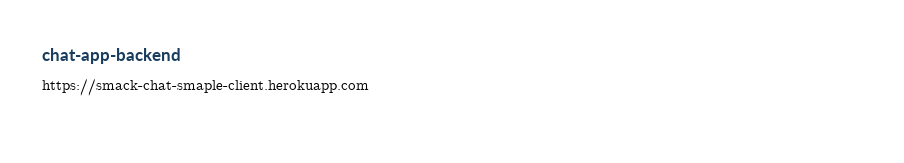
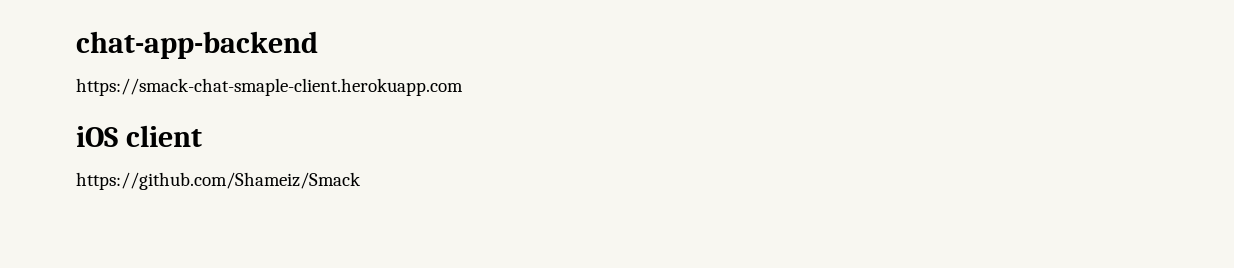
(369, 87) none -> [76,125,202,147] [76,172,361,190] // iOS client // https://github.com/Shameiz/Smack

